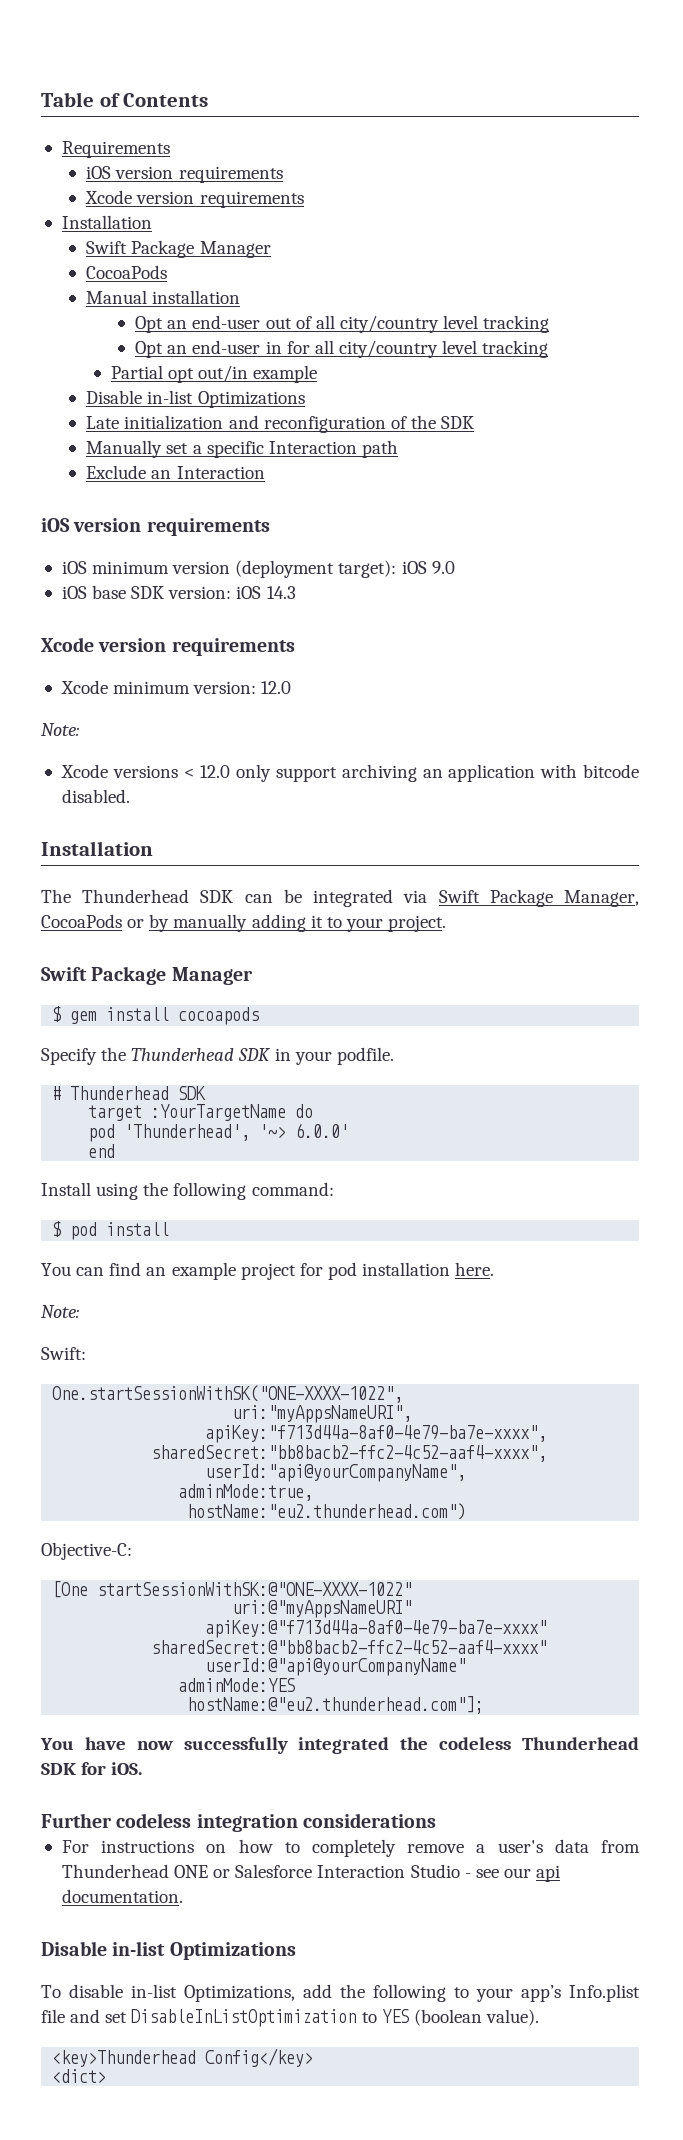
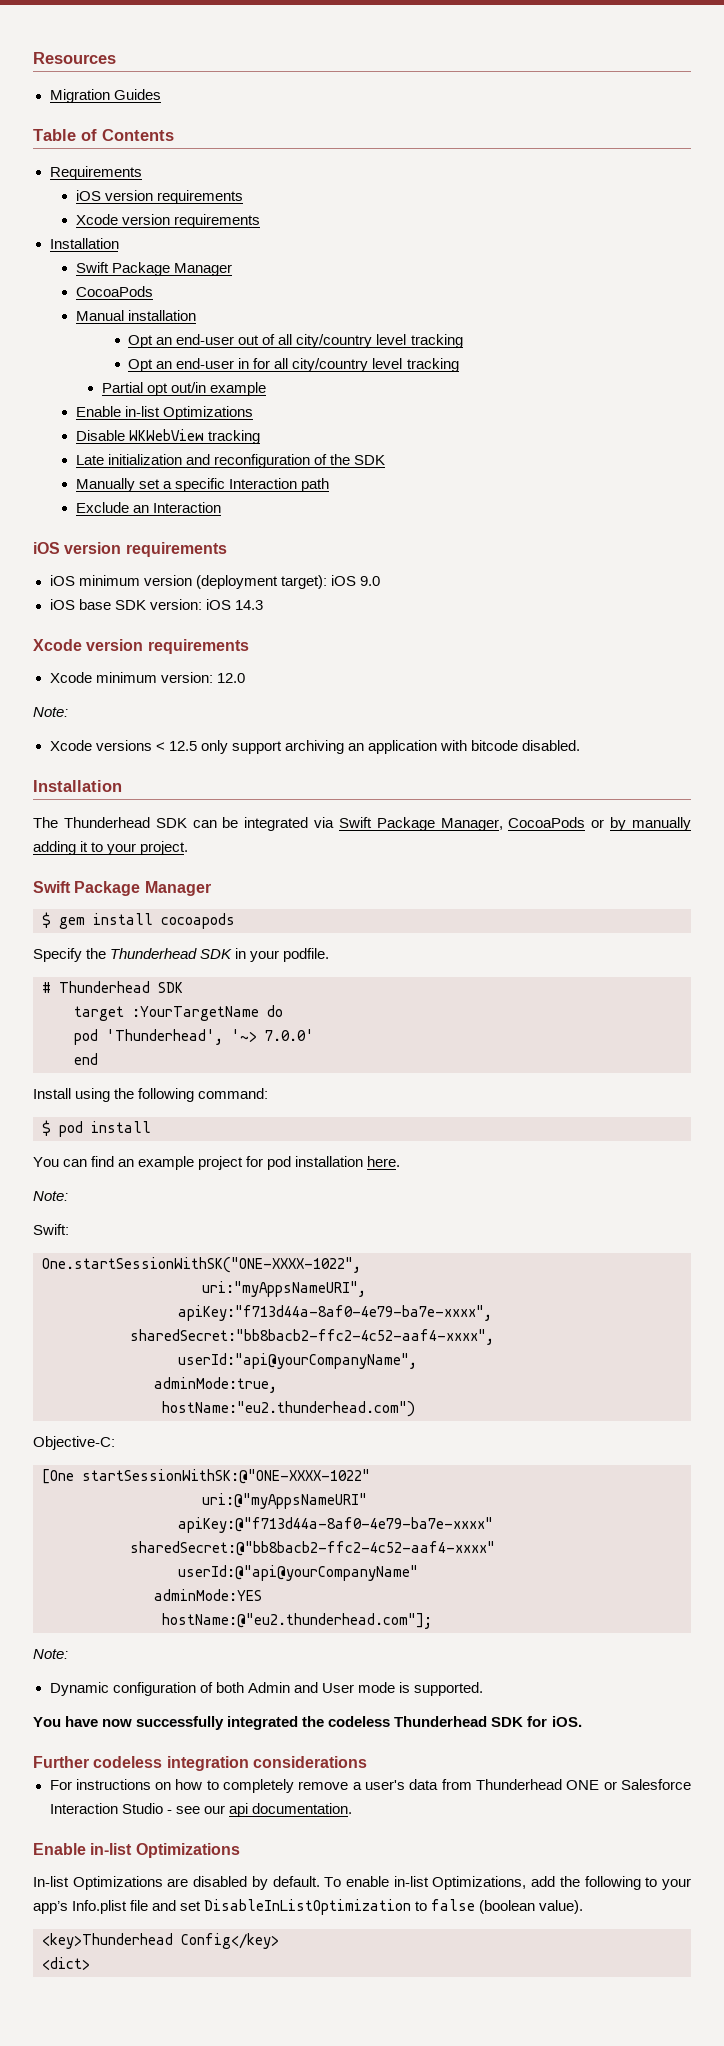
(41, 99) none -> [33,52,116,64] [49,89,161,103] Resources // Migration Guides //
[86,390,305,408] Disable in-list Optimizations -> [75,406,253,420] [75,429,260,444] Enable in-list Optimizations // Disable WKWebView tracking
[200,765,231,778] 12.0 -> [168,741,197,751] 12.5
[295,1123,350,1138] 6.0.0' -> [265,1029,314,1041] 7.0.0'
(485, 1705) none -> [33,1649,68,1659] [49,1682,483,1696] // Note: // Dynamic configuration of both Admin and User mode is supported.
[41,1941,296,1960] [41,1984,123,1998] Disable in-list Optimizations // To disable -> [33,1843,240,1858] [33,1876,390,1890] Enable in-list Optimizations // In-list Optimizations are disabled by default. To enable
[381,2009,409,2023] YES -> [431,1899,476,1911] false

